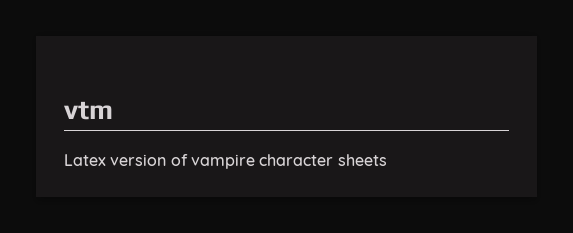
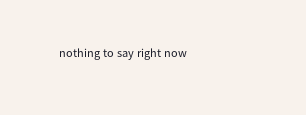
[64,101,113,120] [64,154,387,169] vtm // Latex version of vampire character sheets -> [59,48,187,60] nothing to say right now

